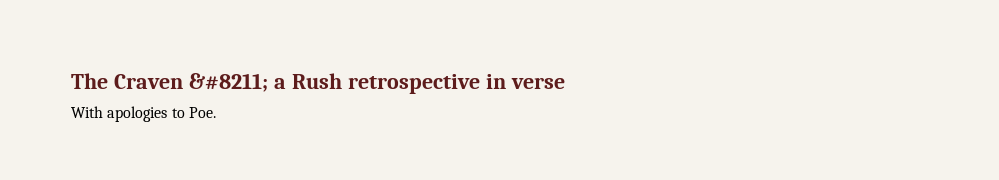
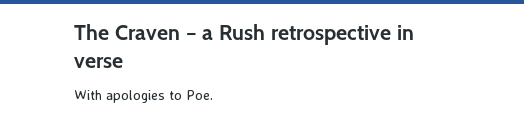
[188,73,268,92] &#8211; -> [185,33,197,40] –

